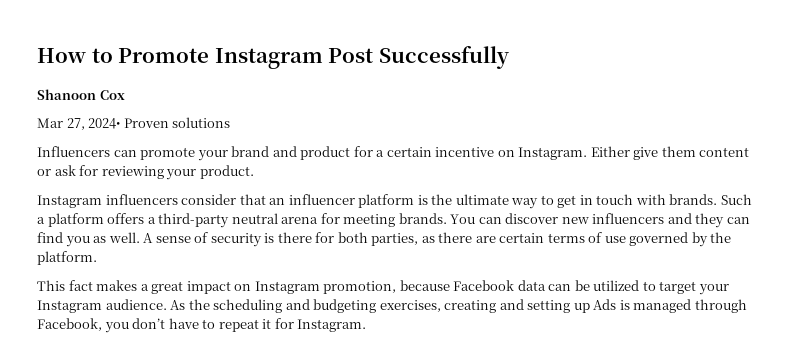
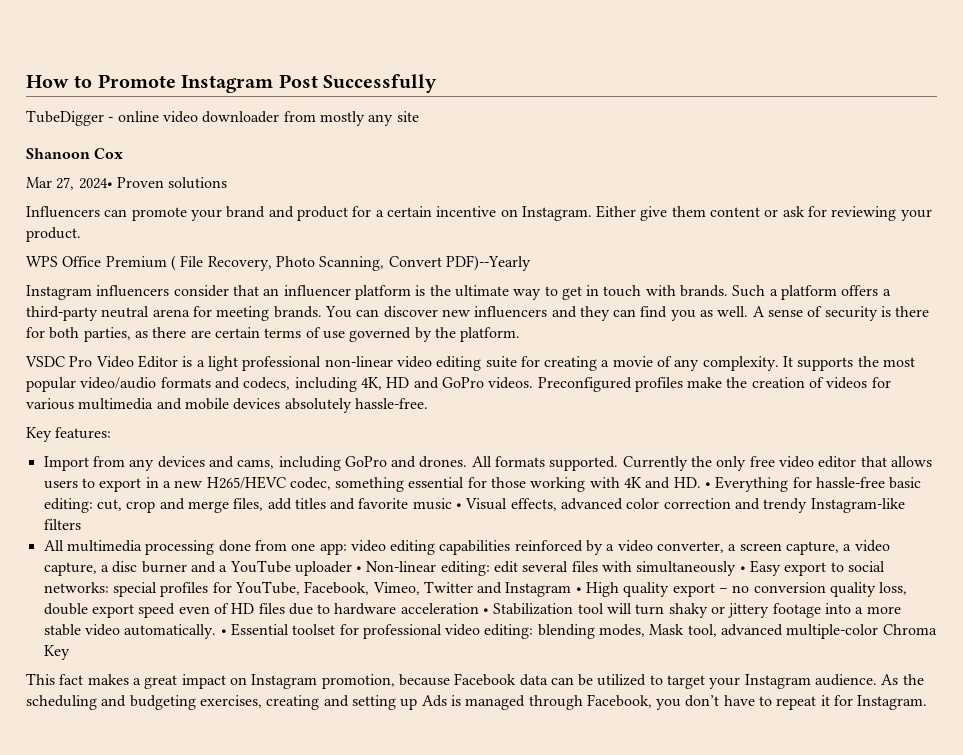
(509, 57) none -> [26,110,419,126] // TubeDigger - online video downloader from mostly any site
(254, 172) none -> [26,255,531,271] // WPS Office Premium ( File Recovery, Photo Scanning, Convert PDF)--Yearly
(97, 258) none -> [25,355,916,371] [26,377,891,392] [26,398,428,413] [26,427,112,442] [43,456,933,471] [43,476,922,492] [43,498,905,513] [43,519,81,530] [43,540,890,555] [43,560,886,576] [43,581,908,597] [43,603,901,618] [43,623,937,639] [43,645,70,660] // VSDC Pro Video Editor is a light professional non-linear video editing suite for creating a movie of any complexity. It supports the most popular video/audio formats and codecs, including 4K, HD and GoPro videos. Preconfigured profiles make the creation of videos for various multimedia and mobile devices absolutely hassle-free. // Key features: // Import from any devices and cams, including GoPro and drones. All formats supported. Сurrently the only free video editor that allows users to export in a new H265/HEVC codec, something essential for those working with 4K and HD. • Everything for hassle-free basic editing: cut, crop and merge files, add titles and favorite music • Visual effects, advanced color correction and trendy Instagram-like filters // All multimedia processing done from one app: video editing capabilities reinforced by a video converter, a screen capture, a video capture, a disc burner and a YouTube uploader • Non-linear editing: edit several files with simultaneously • Easy export to social networks: special profiles for YouTube, Facebook, Vimeo, Twitter and Instagram • High quality export – no conversion quality loss, double export speed even of HD files due to hardware acceleration • Stabilization tool will turn shaky or jittery footage into a more stable video automatically. • Essential toolset for professional video editing: blending modes, Mask tool, advanced multiple-color Chroma Key

